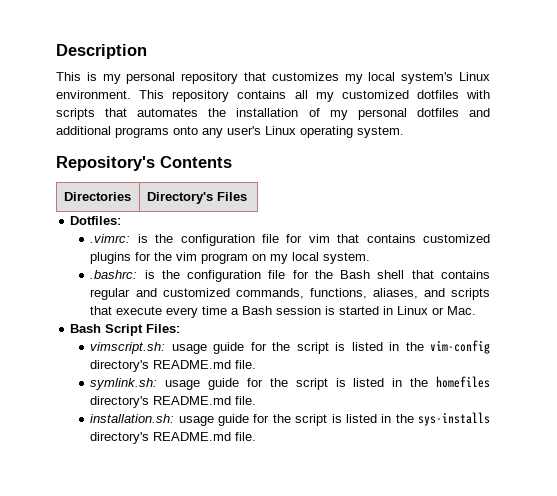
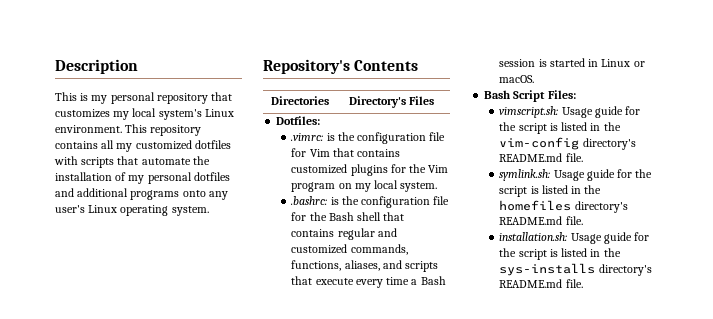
[137,108,199,117] automates -> [141,158,191,165] automate
[308,234,330,243] vim -> [309,149,330,157] Vim
[176,252,198,261] vim -> [428,165,449,173] Vim
[447,306,477,315] Mac. -> [499,75,535,83] macOS.
[171,344,207,354] usage -> [561,107,593,118] Usage
[165,380,201,390] usage -> [553,170,585,181] Usage
[178,416,214,426] usage -> [570,233,602,244] Usage

